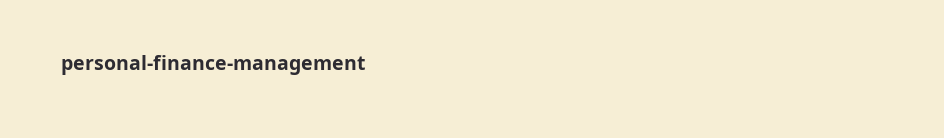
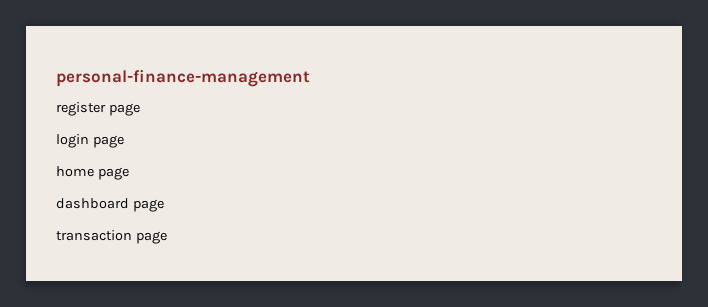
(365, 65) none -> [56,102,140,116] [56,134,124,148] [56,166,129,180] [56,198,164,212] [56,230,167,244] // register page // login page // home page // dashboard page // transaction page

